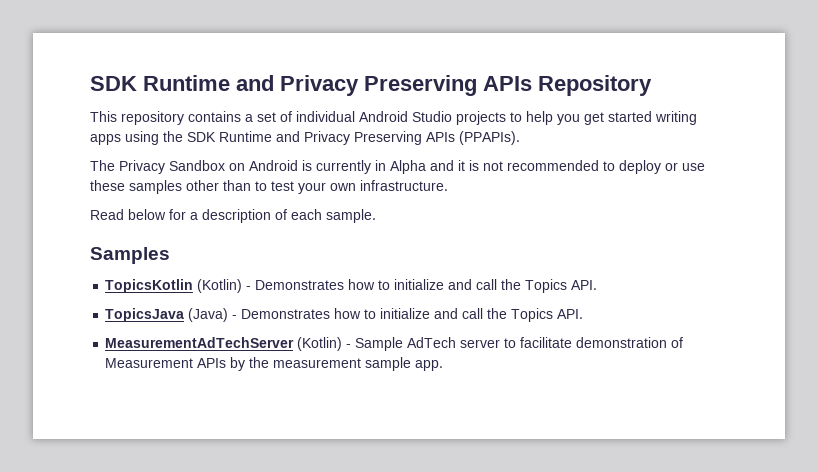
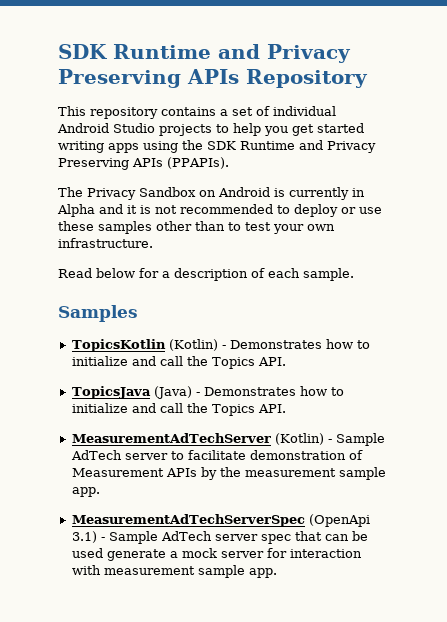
(444, 365) none -> [71,514,370,527] [71,531,368,544] [71,548,362,561] [71,565,277,578] // MeasurementAdTechServerSpec (OpenApi 3.1) - Sample AdTech server spec that can be used generate a mock server for interaction with measurement sample app.

